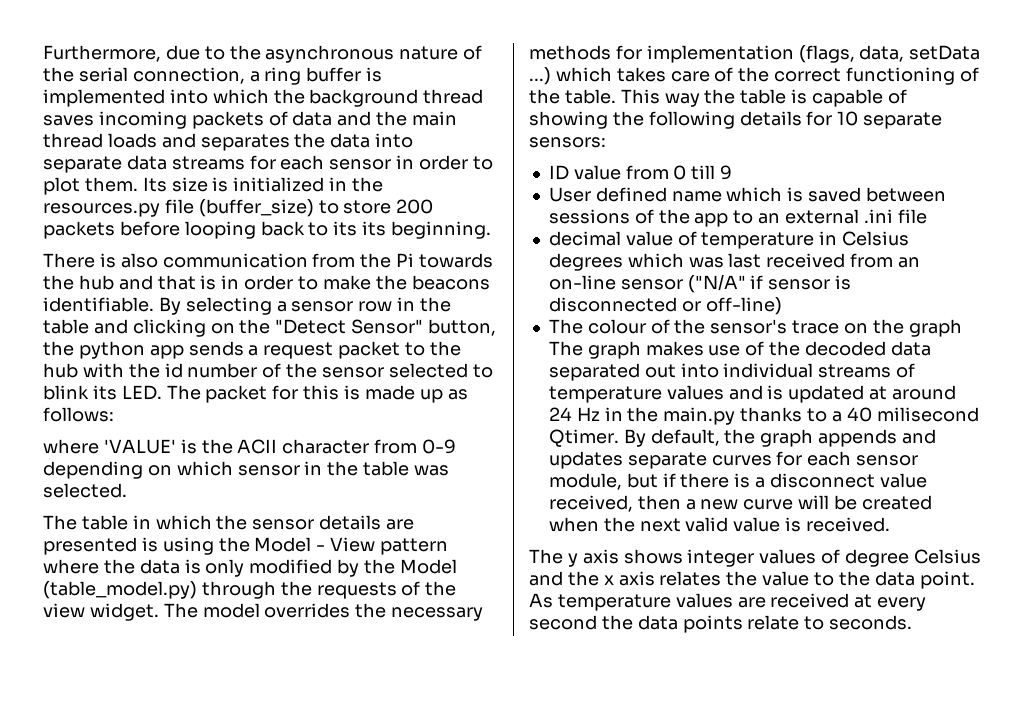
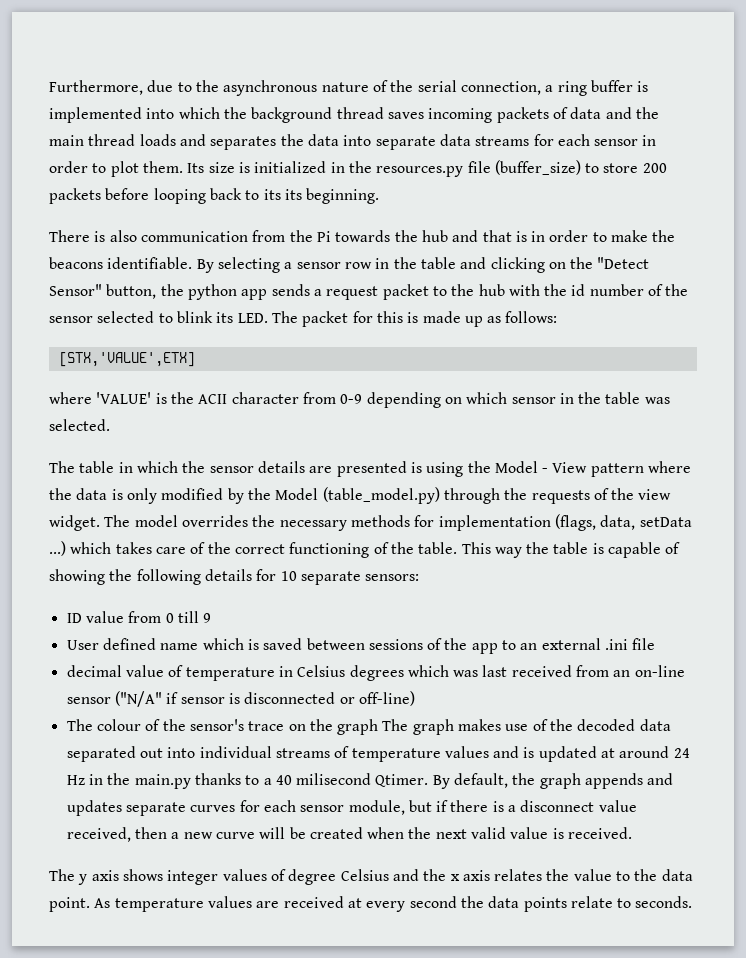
(114, 414) none -> [58,352,195,367] // [STX,'VALUE',ETX]

